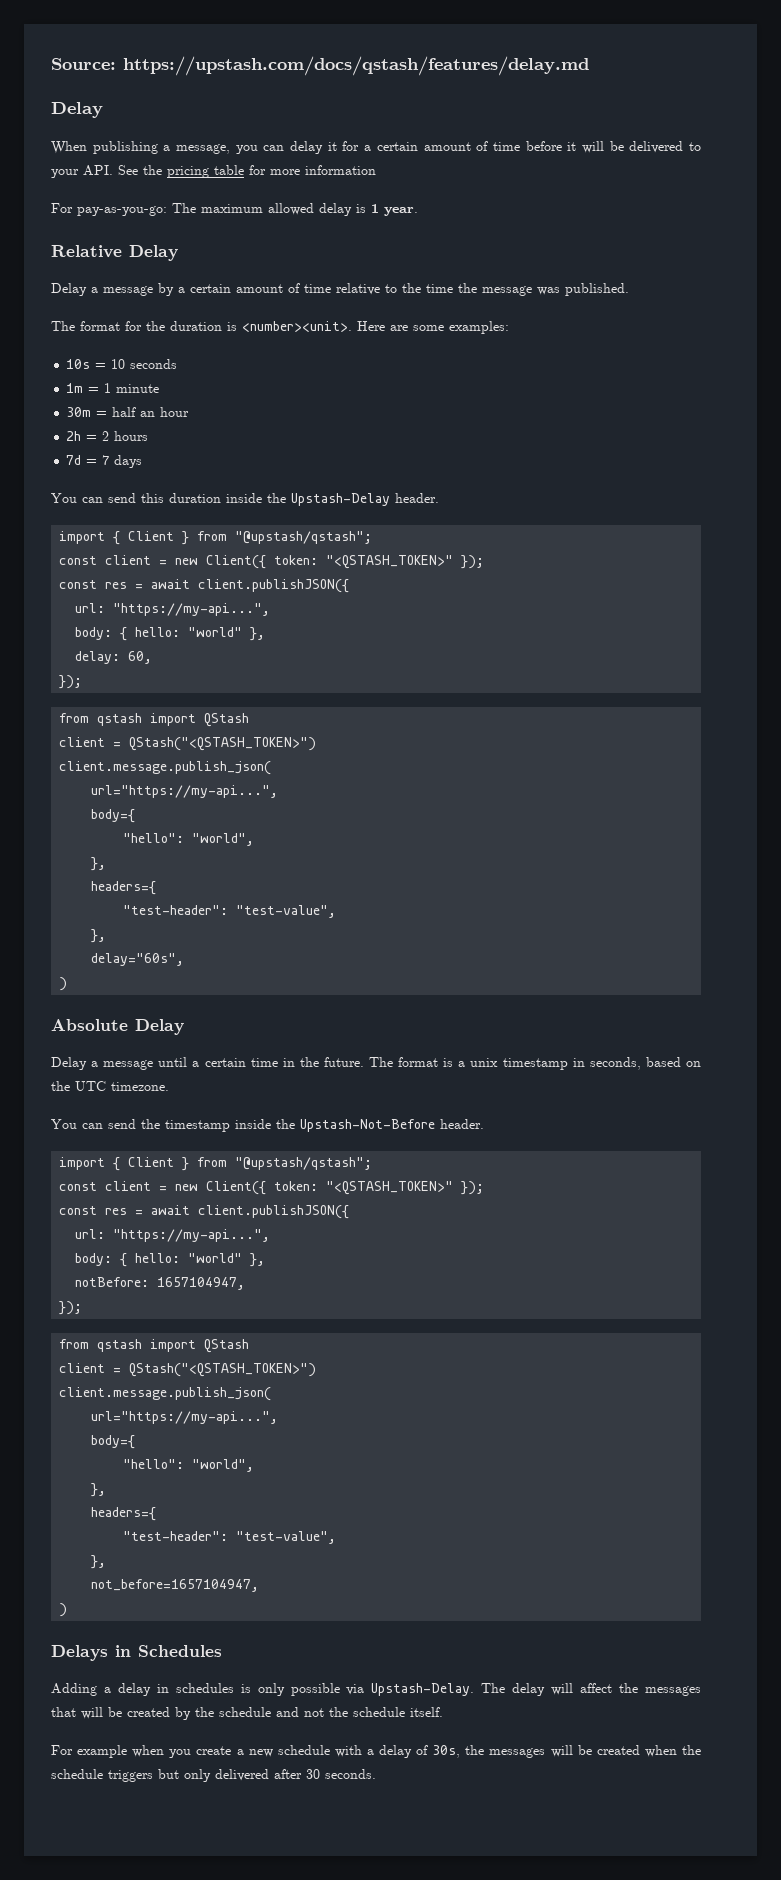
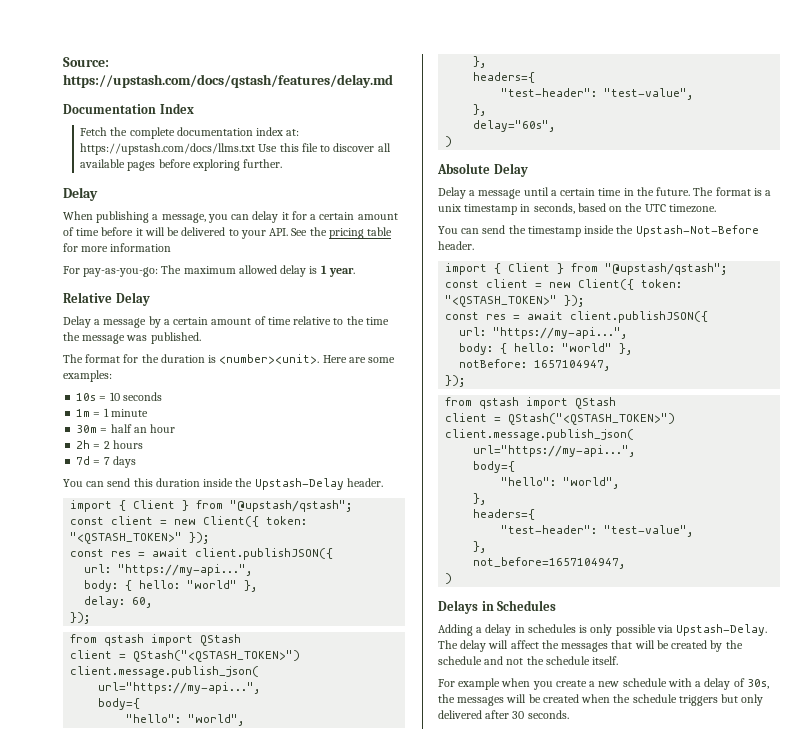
(589, 66) none -> [63,103,194,114] [80,127,300,139] [80,143,391,155] [80,159,283,171] // Documentation Index // Fetch the complete documentation index at: https://upstash.com/docs/llms.txt Use this file to discover all available pages before exploring further.

